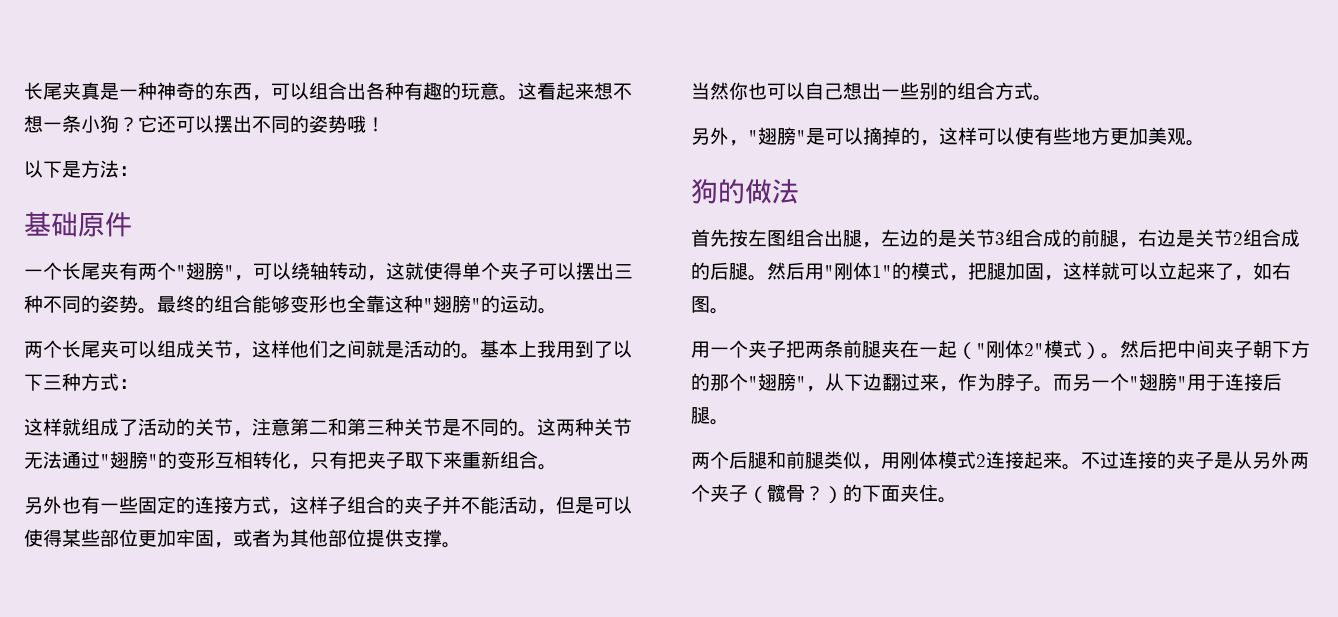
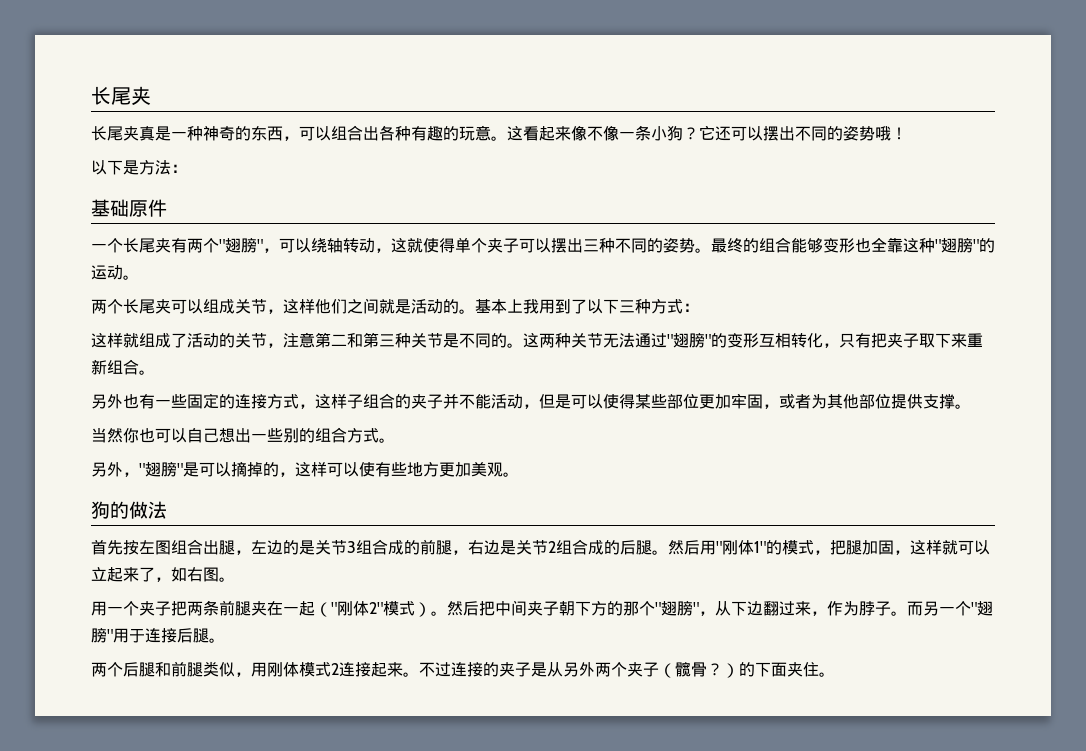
[24,82,81,100] 长尾夹 -> [91,86,151,106] [91,126,139,141] 长尾夹 // 长尾夹
[594,82,632,100] [24,115,43,133] 想不想 -> [571,126,619,141] 像不像

